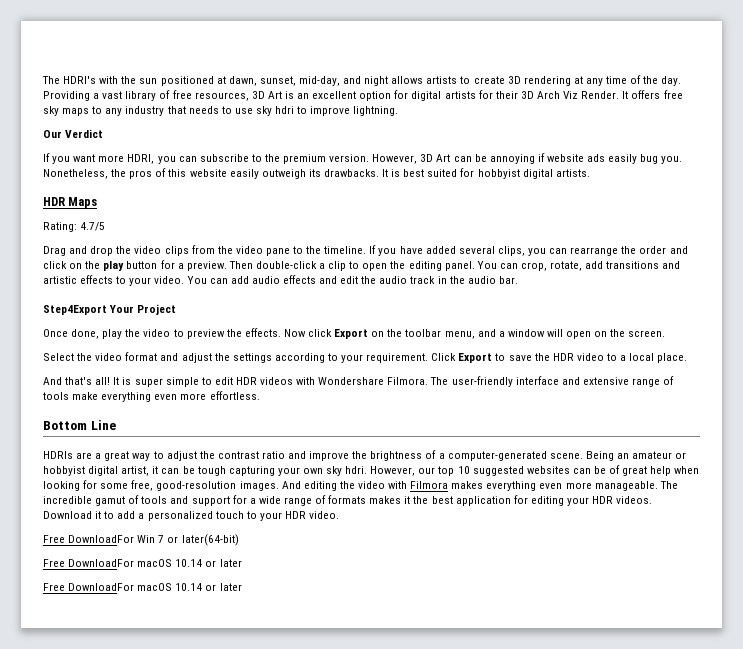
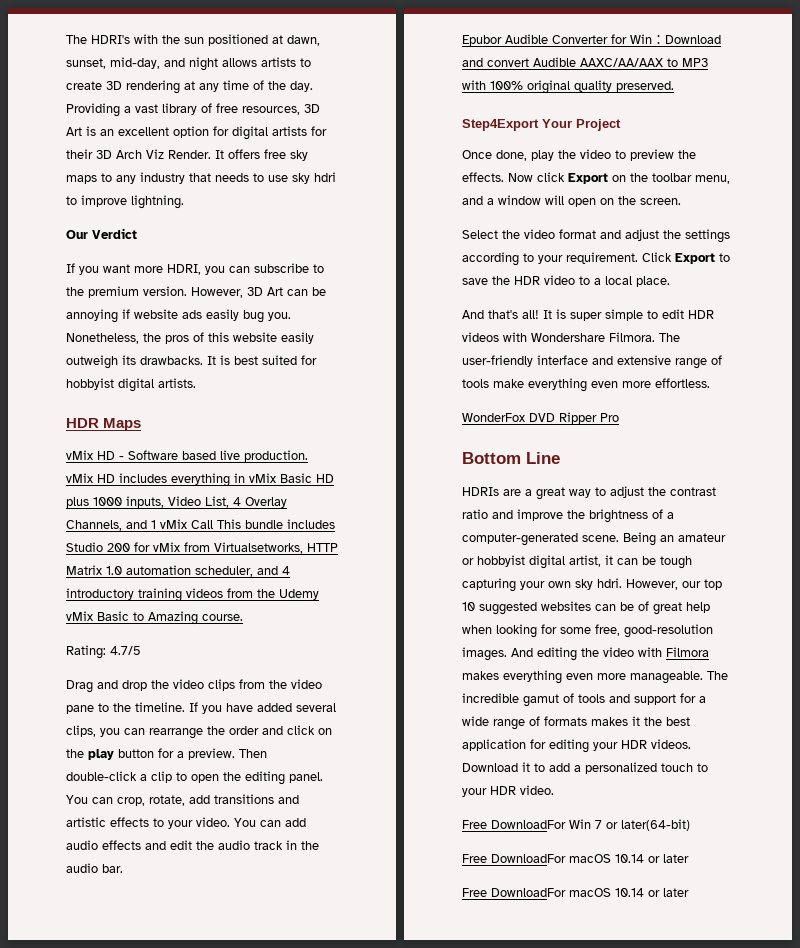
(98, 203) none -> [66,450,308,462] [66,473,334,487] [66,496,287,508] [66,519,335,531] [66,542,338,554] [66,565,290,577] [66,588,319,602] [66,611,243,625] // vMix HD - Software based live production. vMix HD includes everything in vMix Basic HD plus 1000 inputs, Video List, 4 Overlay Channels, and 1 vMix Call This bundle includes Studio 200 for vMix from Virtualsetworks, HTTP Matrix 1.0 automation scheduler, and 4 introductory training videos from the Udemy vMix Basic to Amazing course.
(518, 280) none -> [462,34,721,46] [462,57,708,67] [462,80,674,94] // Epubor Audible Converter for Win：Download and convert Audible AAXC/AA/AAX to MP3 with 100% original quality preserved.
(260, 395) none -> [462,412,619,424] // WonderFox DVD Ripper Pro

